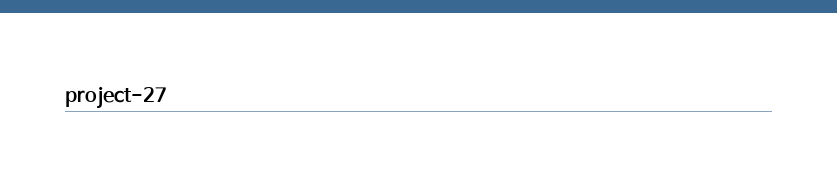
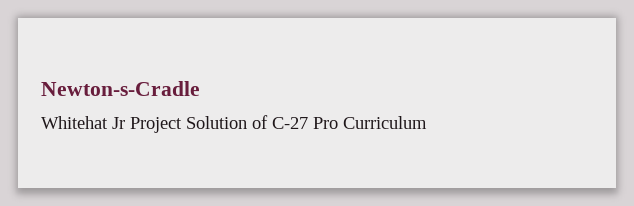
[65,86,167,109] project-27 -> [41,81,200,96] [41,115,427,133] Newton-s-Cradle // Whitehat Jr Project Solution of C-27 Pro Curriculum

